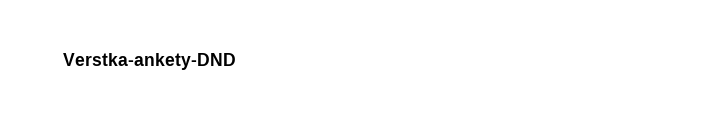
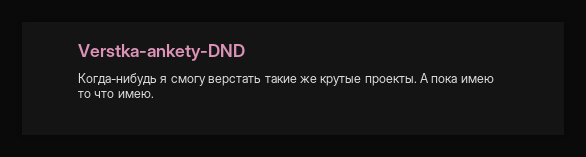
(236, 61) none -> [78,73,494,86] [78,91,154,98] // Когда-нибудь я смогу верстать такие же крутые проекты. А пока имею то что имею.

